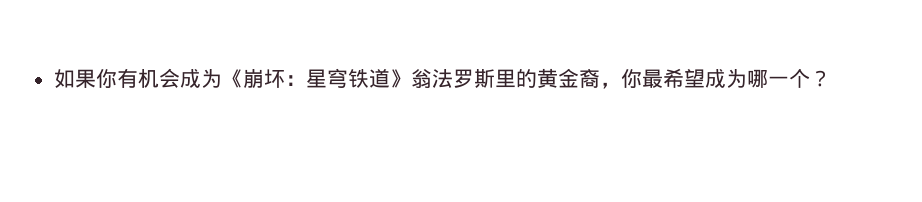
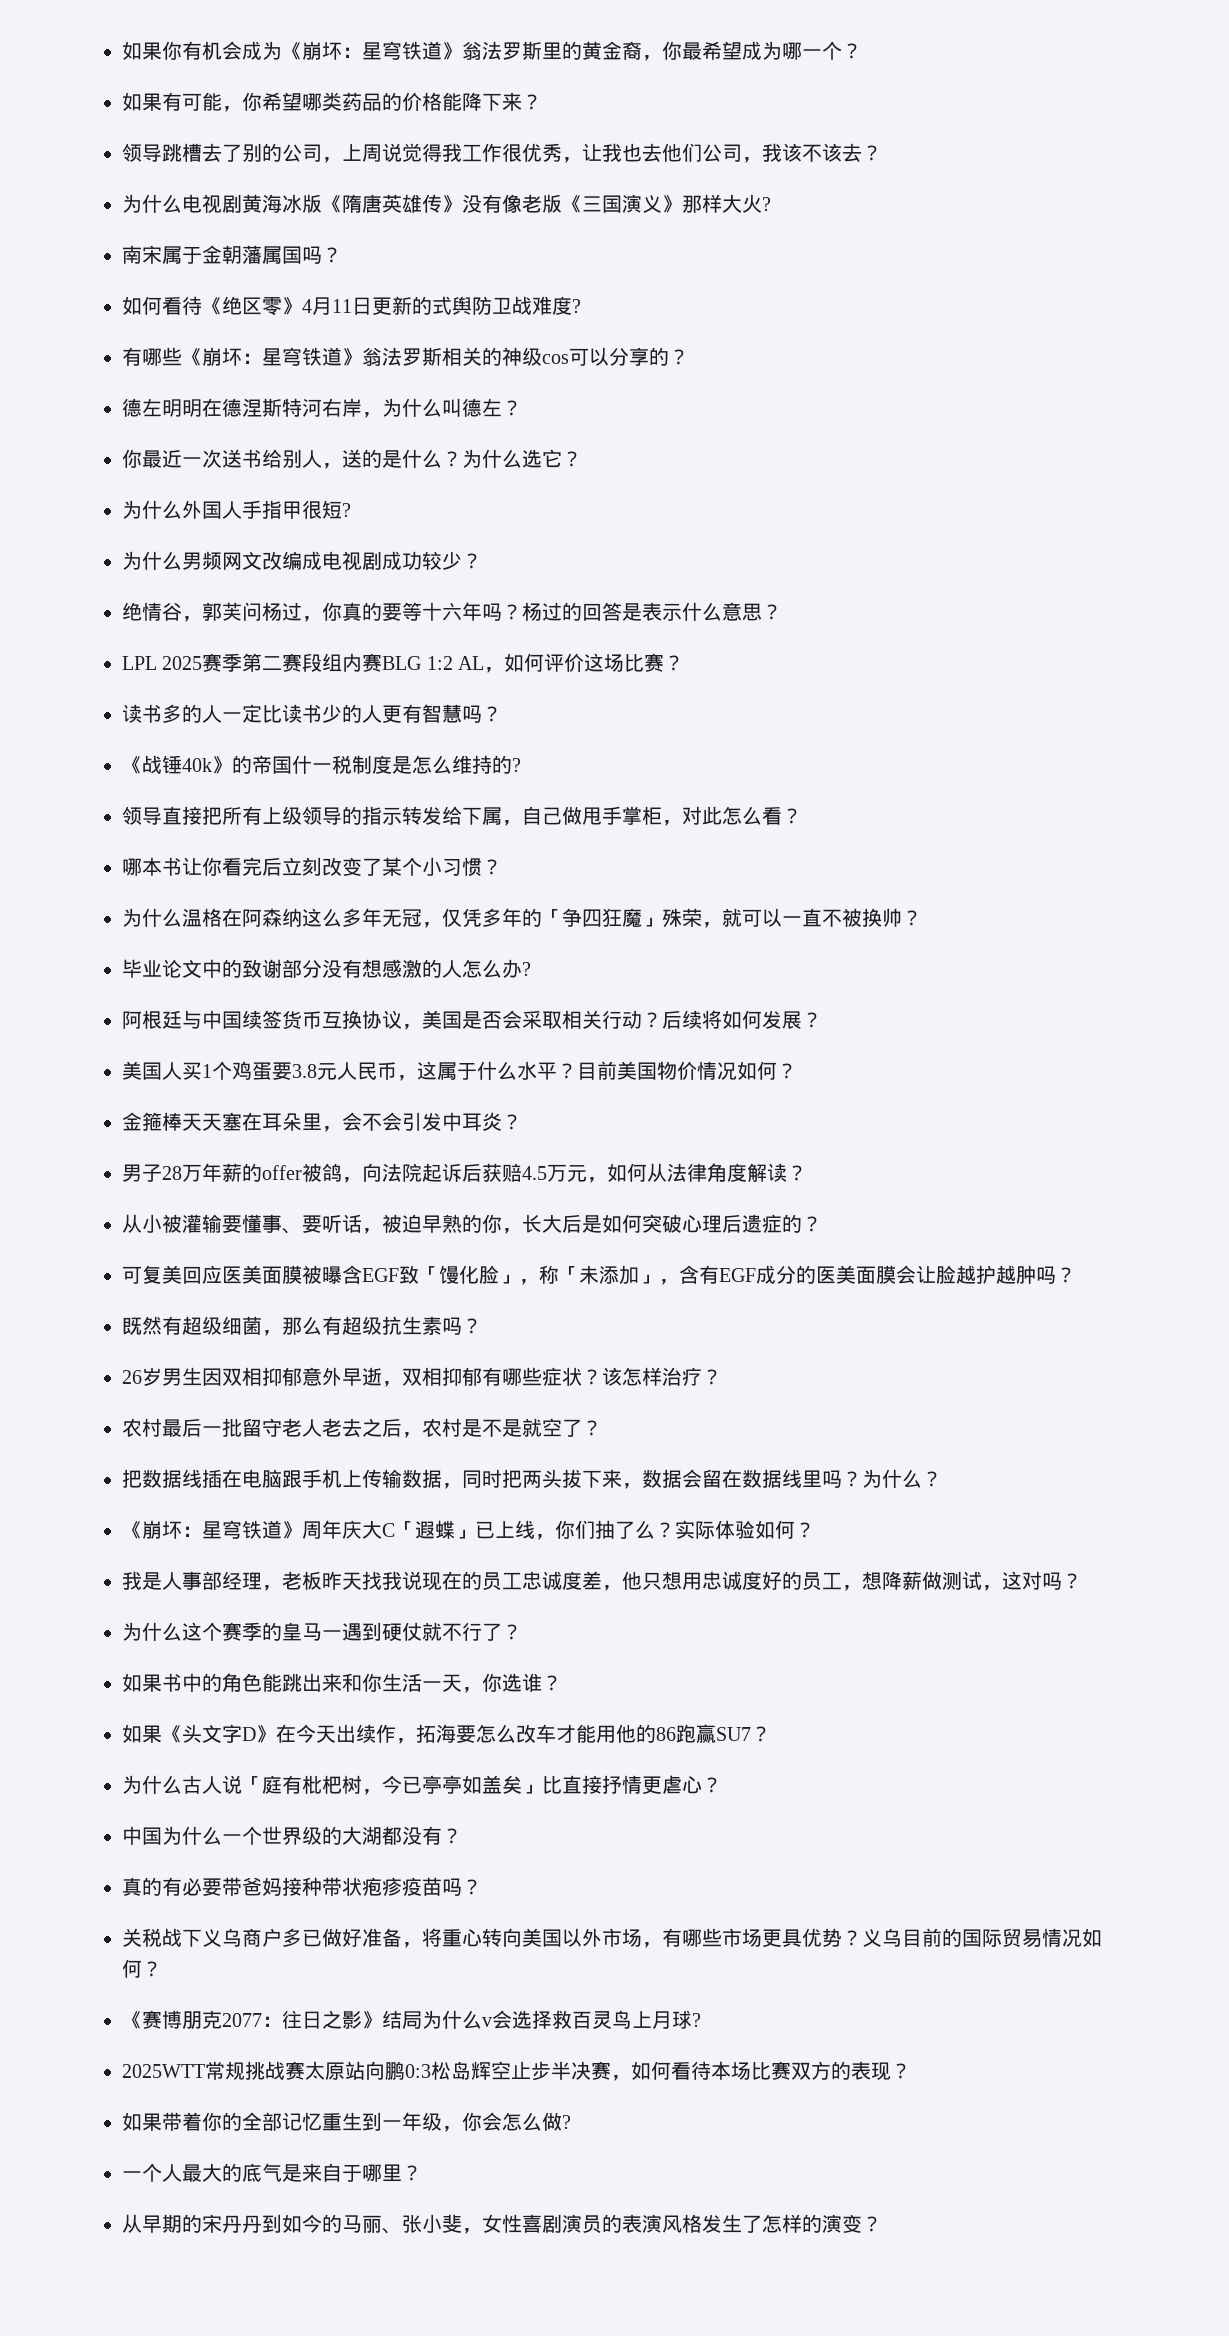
(832, 78) none -> [122,92,542,112] [122,143,882,163] [122,194,771,214] [122,245,342,264] [122,296,581,316] [122,347,689,366] [122,398,522,418] [122,449,582,469] [122,500,351,519] [122,551,482,571] [122,602,782,622] [122,653,685,673] [122,704,502,723] [122,755,521,774] [122,806,802,826] [122,857,502,876] [122,908,922,928] [122,959,531,978] [122,1010,822,1030] [122,1061,797,1081] [122,1112,522,1132] [122,1163,807,1183] [122,1214,822,1234] [122,1265,1076,1285] [122,1316,482,1336] [122,1367,722,1387] [122,1418,602,1438] [122,1469,942,1489] [122,1520,815,1540] [122,1571,1082,1591] [122,1622,522,1642] [122,1673,562,1693] [122,1724,771,1744] [122,1775,722,1795] [122,1826,462,1845] [122,1877,482,1896] [122,1928,1102,1948] [122,1959,162,1978] [122,2010,701,2029] [122,2061,911,2081] [122,2112,571,2132] [122,2163,422,2182] [122,2214,882,2234] // 如果有可能，你希望哪类药品的价格能降下来？ // 领导跳槽去了别的公司，上周说觉得我工作很优秀，让我也去他们公司，我该不该去？ // 为什么电视剧黄海冰版《隋唐英雄传》没有像老版《三国演义》那样大火? // 南宋属于金朝藩属国吗？ // 如何看待《绝区零》4月11日更新的式舆防卫战难度? // 有哪些《崩坏：星穹铁道》翁法罗斯相关的神级cos可以分享的？ // 德左明明在德涅斯特河右岸，为什么叫德左？ // 你最近一次送书给别人，送的是什么？为什么选它？ // 为什么外国人手指甲很短? // 为什么男频网文改编成电视剧成功较少？ // 绝情谷，郭芙问杨过，你真的要等十六年吗？杨过的回答是表示什么意思？ // LPL 2025赛季第二赛段组内赛BLG 1:2 AL，如何评价这场比赛？ // 读书多的人一定比读书少的人更有智慧吗？ // 《战锤40k》的帝国什一税制度是怎么维持的? // 领导直接把所有上级领导的指示转发给下属，自己做甩手掌柜，对此怎么看？ // 哪本书让你看完后立刻改变了某个小习惯？ // 为什么温格在阿森纳这么多年无冠，仅凭多年的「争四狂魔」殊荣，就可以一直不被换帅？ // 毕业论文中的致谢部分没有想感激的人怎么办? // 阿根廷与中国续签货币互换协议，美国是否会采取相关行动？后续将如何发展？ // 美国人买1个鸡蛋要3.8元人民币，这属于什么水平？目前美国物价情况如何？ // 金箍棒天天塞在耳朵里，会不会引发中耳炎？ // 男子28万年薪的offer被鸽，向法院起诉后获赔4.5万元，如何从法律角度解读？ // 从小被灌输要懂事、要听话，被迫早熟的你，长大后是如何突破心理后遗症的？ // 可复美回应医美面膜被曝含EGF致「馒化脸」，称「未添加」，含有EGF成分的医美面膜会让脸越护越肿吗？ // 既然有超级细菌，那么有超级抗生素吗？ // 26岁男生因双相抑郁意外早逝，双相抑郁有哪些症状？该怎样治疗？ // 农村最后一批留守老人老去之后，农村是不是就空了？ // 把数据线插在电脑跟手机上传输数据，同时把两头拔下来，数据会留在数据线里吗？为什么？ // 《崩坏：星穹铁道》周年庆大C「遐蝶」已上线，你们抽了么？实际体验如何？ // 我是人事部经理，老板昨天找我说现在的员工忠诚度差，他只想用忠诚度好的员工，想降薪做测试，这对吗？ // 为什么这个赛季的皇马一遇到硬仗就不行了？ // 如果书中的角色能跳出来和你生活一天，你选谁？ // 如果《头文字D》在今天出续作，拓海要怎么改车才能用他的86跑赢SU7？ // 为什么古人说「庭有枇杷树，今已亭亭如盖矣」比直接抒情更虐心？ // 中国为什么一个世界级的大湖都没有？ // 真的有必要带爸妈接种带状疱疹疫苗吗？ // 关税战下义乌商户多已做好准备，将重心转向美国以外市场，有哪些市场更具优势？义乌目前的国际贸易情况如何？ // 《赛博朋克2077：往日之影》结局为什么v会选择救百灵鸟上月球? // 2025WTT常规挑战赛太原站向鹏0:3松岛辉空止步半决赛，如何看待本场比赛双方的表现？ // 如果带着你的全部记忆重生到一年级，你会怎么做? // 一个人最大的底气是来自于哪里？ // 从早期的宋丹丹到如今的马丽、张小斐，女性喜剧演员的表演风格发生了怎样的演变？

